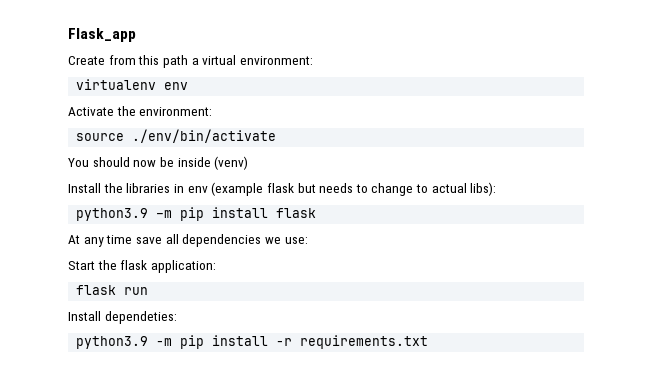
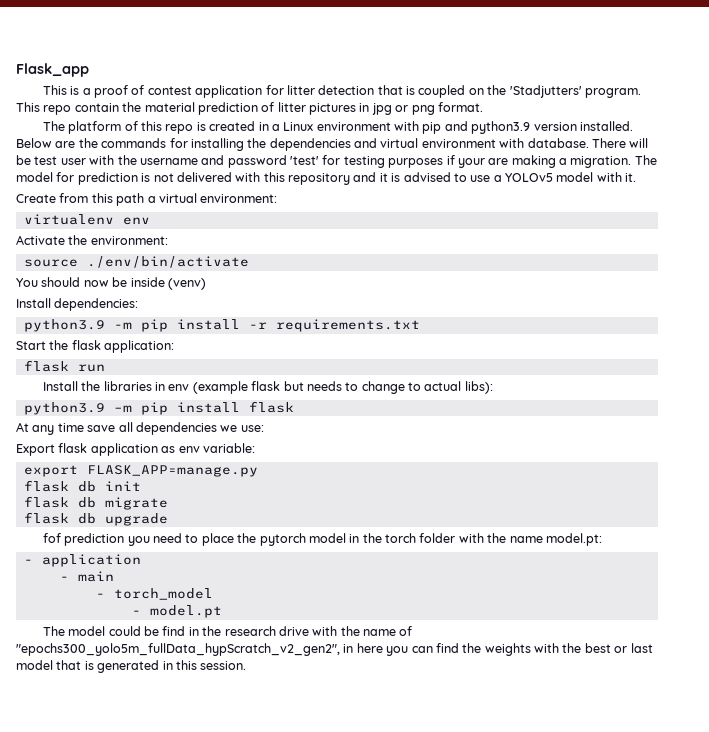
(136, 35) none -> [42,85,641,98] [16,102,483,115] [42,121,633,134] [16,138,649,151] [16,155,657,168] [16,172,637,185] // This is a proof of contest application for litter detection that is coupled on the 'Stadjutters' program. This repo contain the material prediction of litter pictures in jpg or png format. // The platform of this repo is created in a Linux environment with pip and python3.9 version installed. Below are the commands for installing the dependencies and virtual environment with database. There will be test user with the username and password 'test' for testing purposes if your are making a migration. The model for prediction is not delivered with this repository and it is advised to use a YOLOv5 model with it.
(249, 163) none -> [16,298,139,311] [23,319,420,332] [16,340,175,353] [23,360,105,372] // Install dependencies: // python3.9 -m pip install -r requirements.txt // Start the flask application: // flask run
[68,260,216,273] [76,285,149,295] [68,311,177,324] [76,335,429,349] Start the flask application: // flask run // Install dependeties: // python3.9 -m pip install -r requirements.txt -> [16,443,255,456] [23,465,258,477] [23,480,141,492] [23,496,168,510] [23,512,168,526] [42,533,602,546] [23,554,141,567] [59,571,114,582] [95,588,213,600] [131,605,222,618] [42,626,413,636] [16,643,653,656] [16,660,247,673] Export flask application as env variable: // export FLASK_APP=manage.py // flask db init // flask db migrate // flask db upgrade // fof prediction you need to place the pytorch model in the torch folder with the name model.pt: // - application // - main // - torch_model // - model.pt // The model could be find in the research drive with the name of "epochs300_yolo5m_fullData_hypScratch_v2_gen2", in here you can find the weights with the best or last model that is generated in this session.

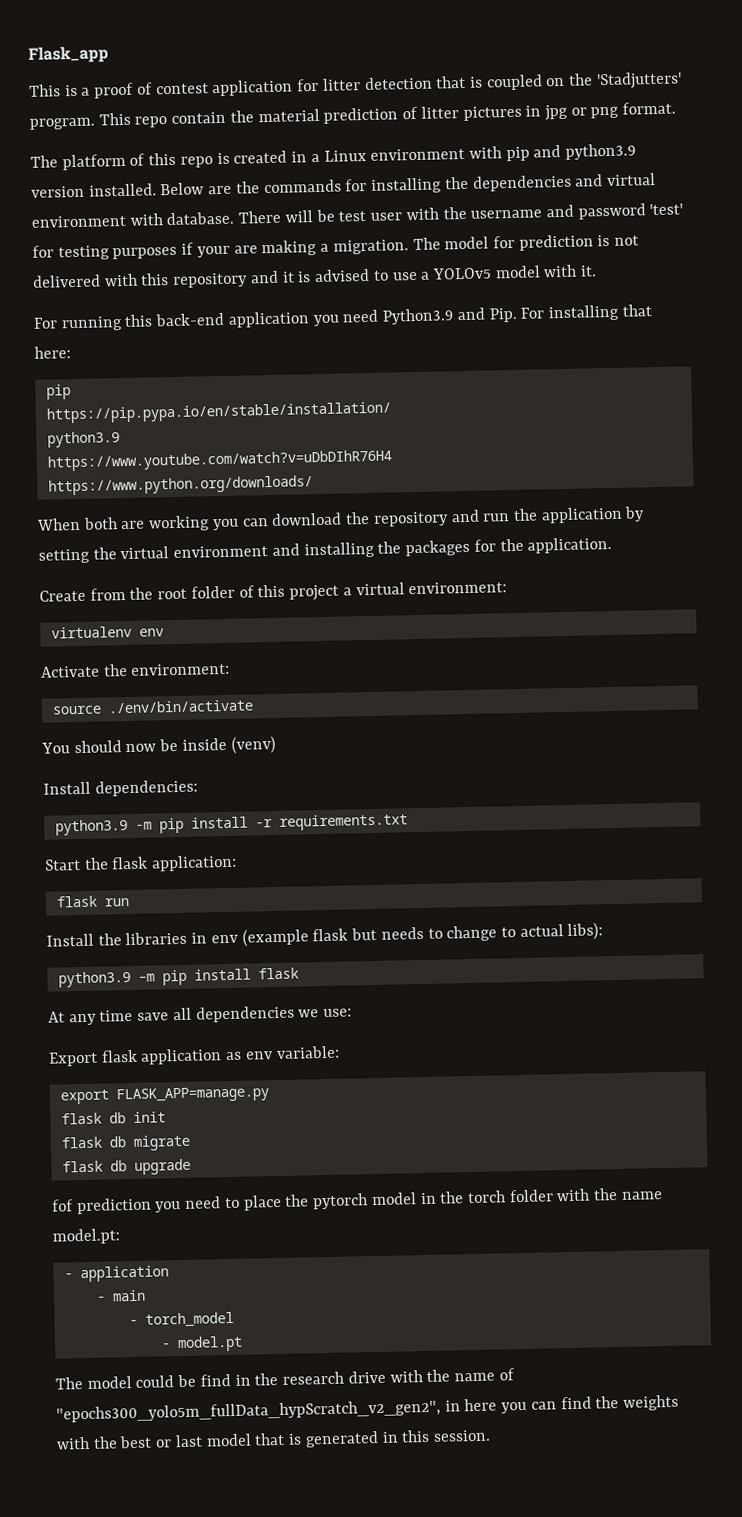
[16,193,145,206] Create from this path -> [33,304,652,332] [34,346,71,359] [45,384,71,400] [45,401,391,424] [46,431,120,448] [46,449,392,472] [47,475,313,496] [36,506,646,532] [38,536,613,564] [39,584,340,602] For running this back-end application you need Python3.9 and Pip. For installing that here: // pip // https://pip.pypa.io/en/stable/installation/ // python3.9 // https://www.youtube.com/watch?v=uDbDIhR76H4 // https://www.python.org/downloads/ // When both are working you can download the repository and run the application by setting the virtual environment and installing the packages for the application. // Create from the root folder of this project

